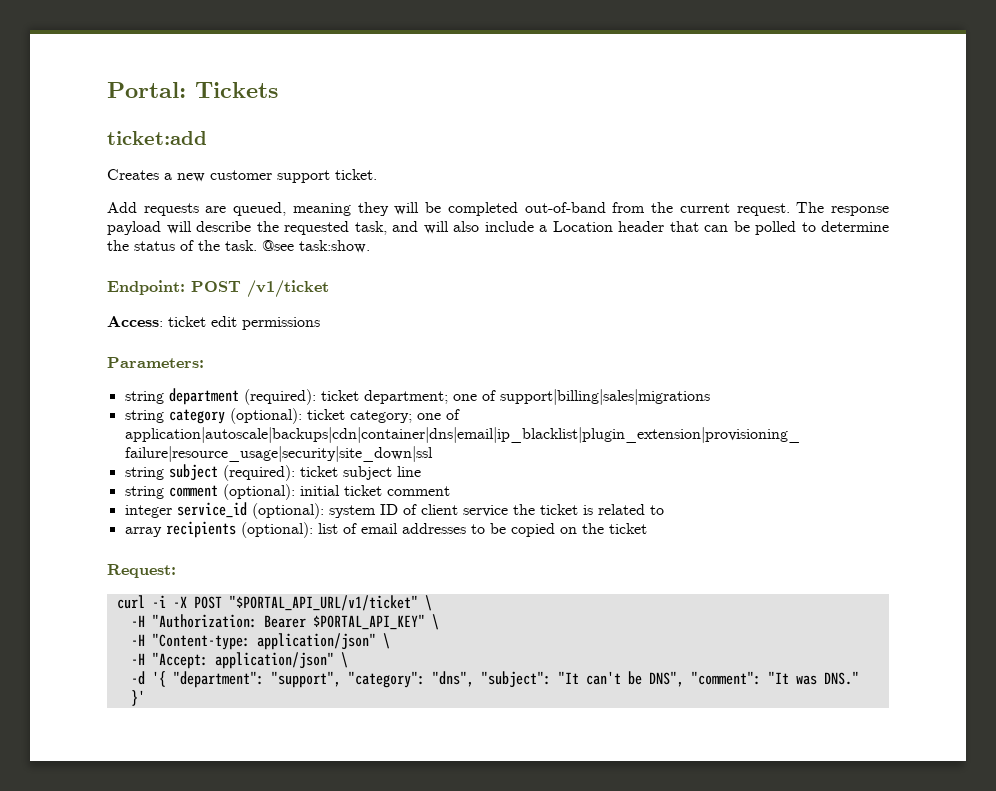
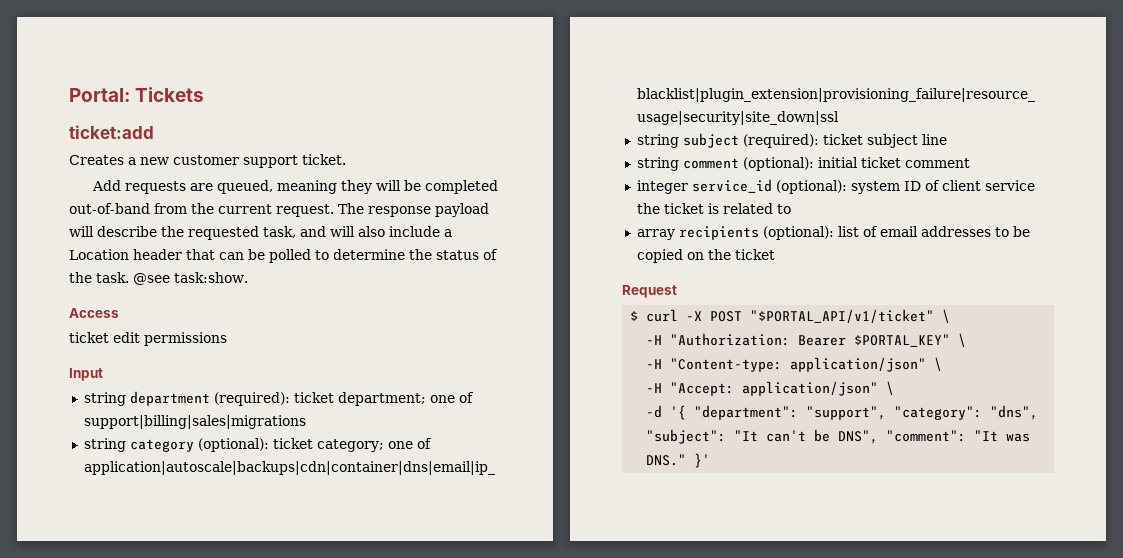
[107,280,329,298] [107,316,163,327] Endpoint: POST /v1/ticket // Access: -> [69,308,119,318] Access //
[107,357,204,368] Parameters: -> [69,368,103,381] Input
[107,564,176,578] [116,595,166,609] Request: // curl -i -> [622,285,677,298] [630,309,679,322] Request // $ curl
[228,595,418,611] "$PORTAL_API_URL/v1/ticket" -> [750,309,935,323] "$PORTAL_API/v1/ticket"
[312,614,425,630] $PORTAL_API_KEY" -> [854,334,951,347] $PORTAL_KEY"

